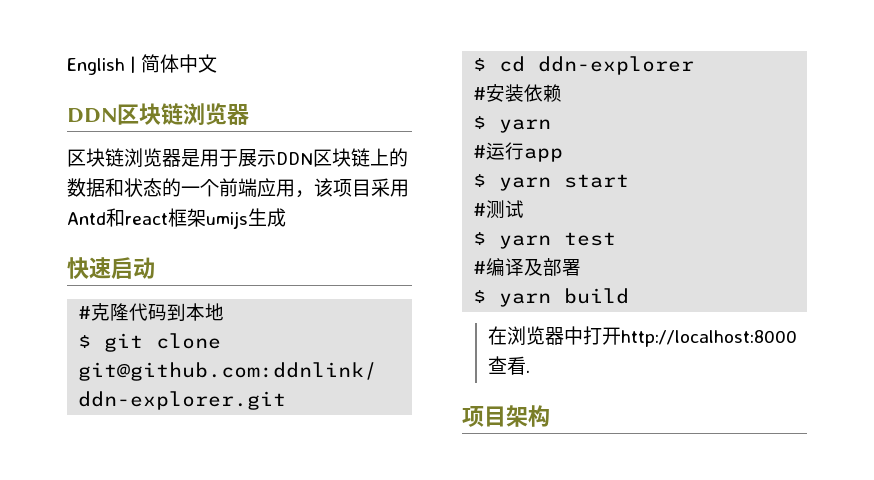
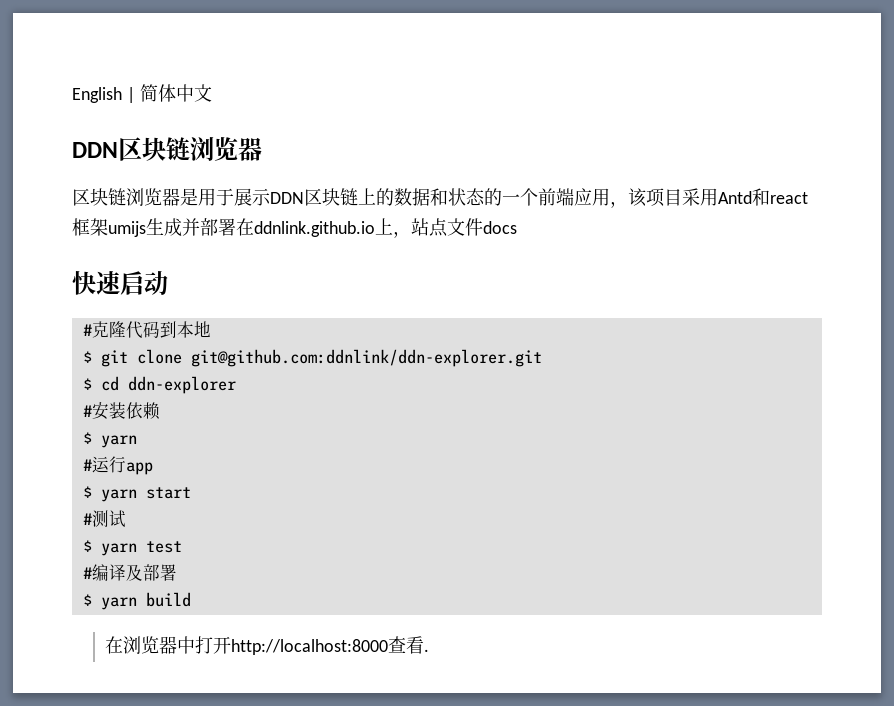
(286, 217) none -> [182,218,517,238] 并部署在ddnlink.github.io上，站点文件docs
[462,405,550,427] // 项目架构 -> (430, 650) none

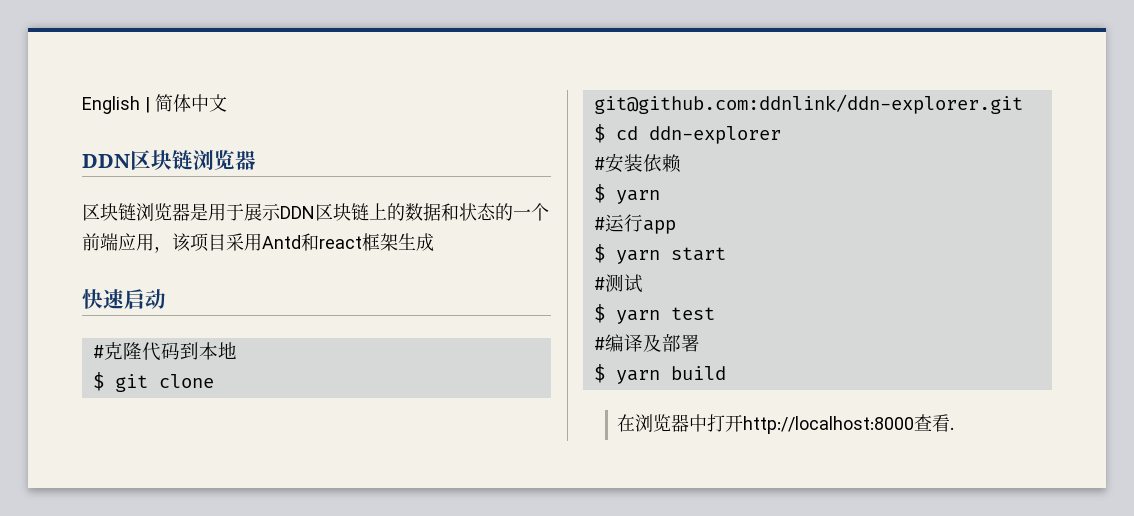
[108,221,146,237] umijs -> (398, 242) none
[182,218,517,238] 并部署在ddnlink.github.io上，站点文件docs -> (434, 242) none

